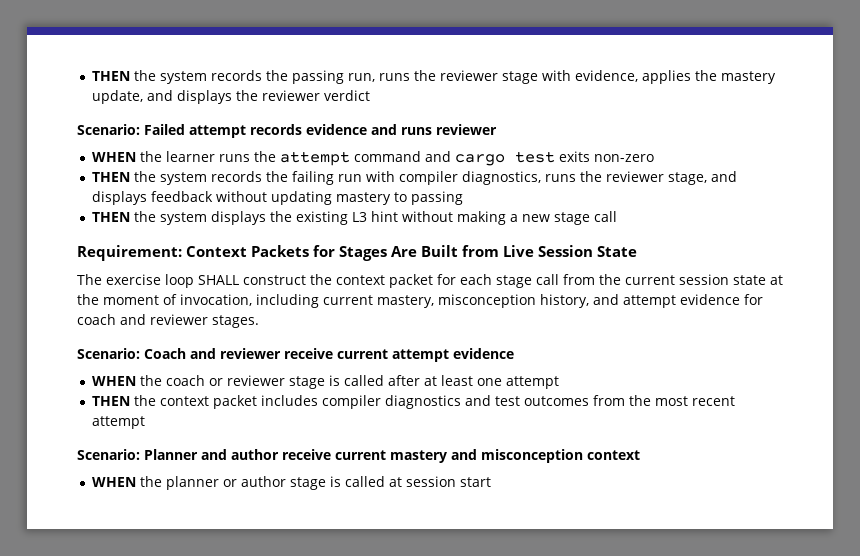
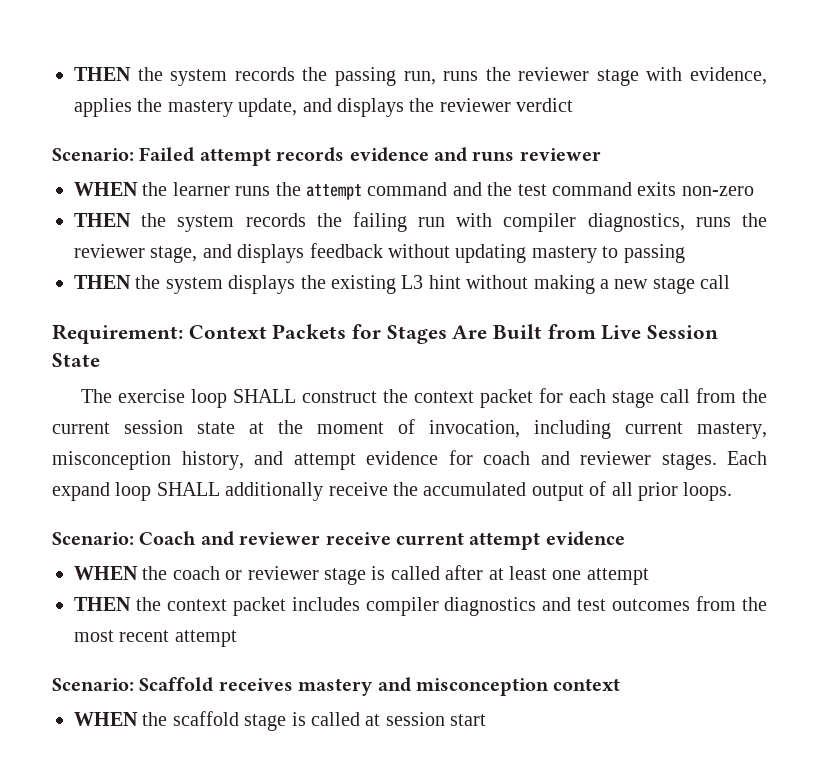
[455,151,556,166] cargo test -> [487,182,632,196] the test command
(259, 321) none -> [727,451,767,465] [52,481,733,501] Each expand loop SHALL additionally receive the accumulated output of all prior loops.
[144,449,386,460] Planner and author receive current -> [139,677,293,692] Scaffold receives
[166,476,287,490] planner or author -> [172,711,239,726] scaffold

